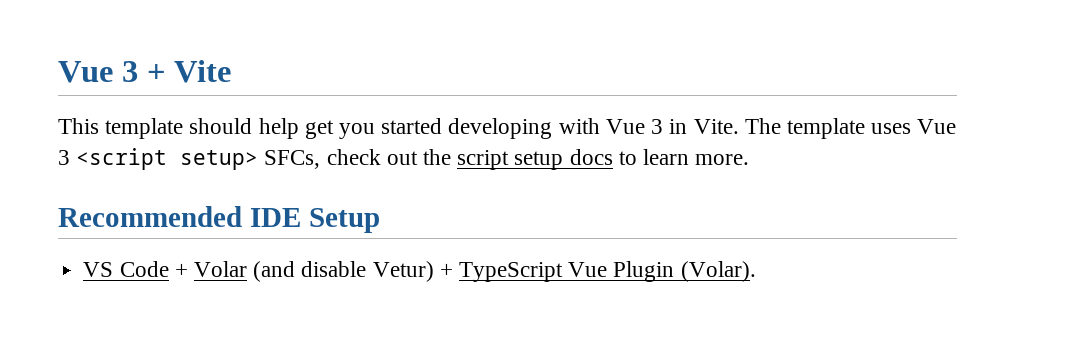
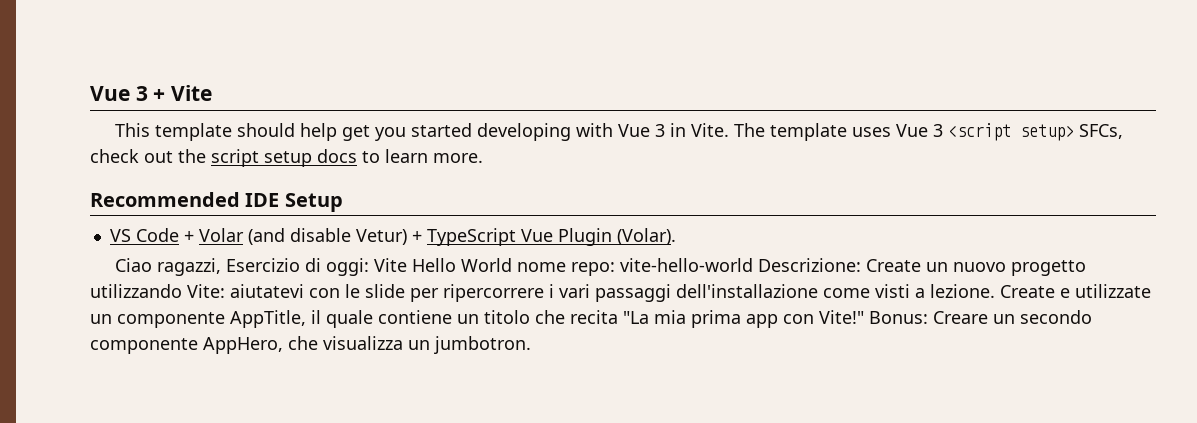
(756, 271) none -> [114,258,1086,276] [90,284,1151,302] [90,310,1092,328] [90,336,531,354] // Ciao ragazzi, Esercizio di oggi: Vite Hello World nome repo: vite-hello-world Descrizione: Create un nuovo progetto utilizzando Vite: aiutatevi con le slide per ripercorrere i vari passaggi dell'installazione come visti a lezione. Create e utilizzate un componente AppTitle, il quale contiene un titolo che recita "La mia prima app con Vite!" Bonus: Creare un secondo componente AppHero, che visualizza un jumbotron.

